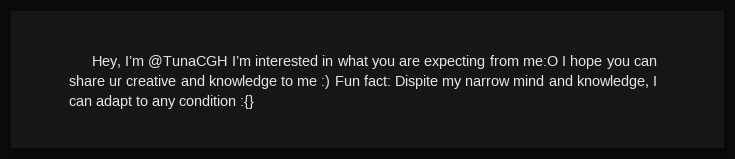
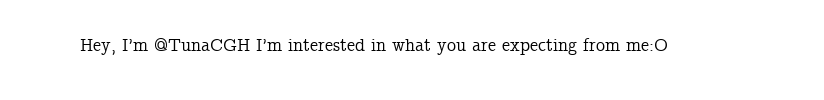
[562,55,657,69] [69,75,657,89] [69,95,254,109] I hope you can share ur creative and knowledge to me :) Fun fact: Dispite my narrow mind and knowledge, I can adapt to any condition :{} -> (668, 45) none

